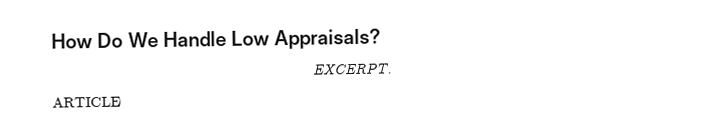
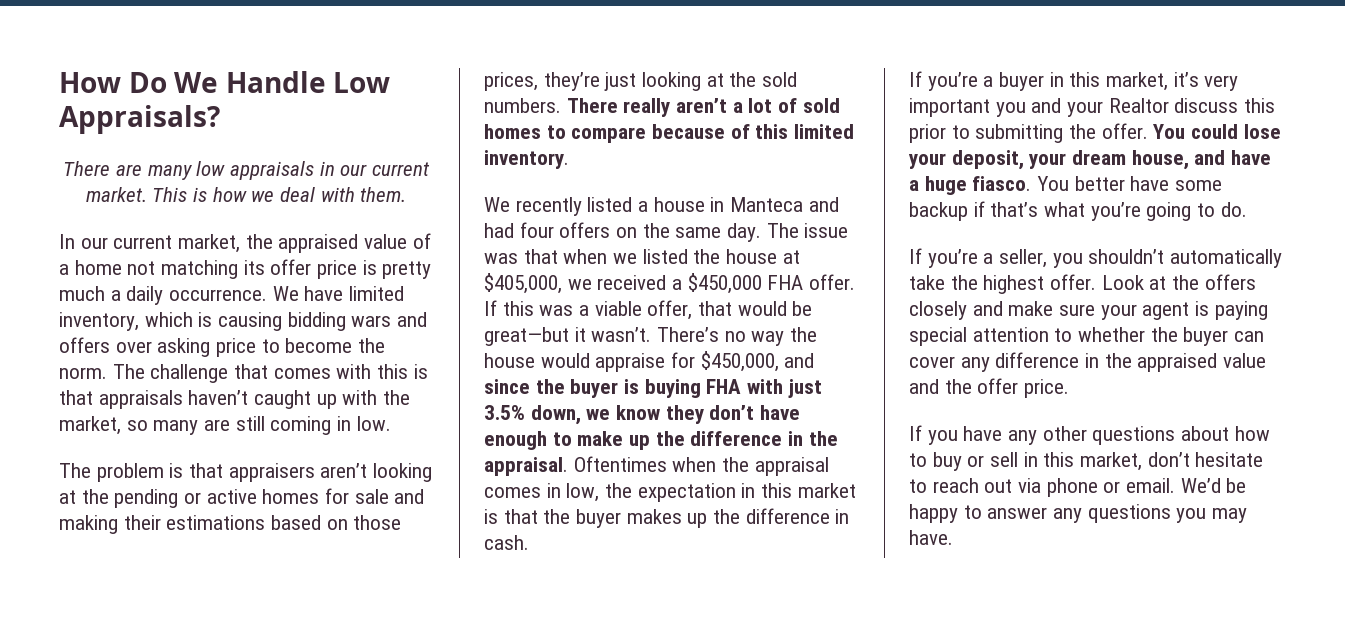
[312,62,393,75] [52,96,121,109] EXCERPT. // ARTICLE -> [63,161,430,180] [85,187,407,202] [59,233,431,253] [59,259,432,279] [59,286,405,305] [59,312,428,331] [59,337,386,357] [59,364,428,383] [59,390,411,409] [59,416,391,435] [59,463,433,482] [59,488,425,508] [59,515,402,534] [484,72,798,91] [484,98,840,117] [484,124,855,143] [484,150,569,169] [484,197,839,216] [484,222,849,242] [484,249,800,264] [484,273,856,294] [484,300,813,320] [484,327,818,346] [484,351,815,372] [484,379,822,398] [484,405,801,425] [484,431,838,450] [484,456,829,476] [484,483,856,502] [484,508,850,528] [484,535,529,550] [909,71,1239,91] [909,98,1276,117] [909,123,1281,143] [908,150,1272,170] [909,176,1223,195] [909,201,1247,221] [909,248,1283,268] [909,274,1256,294] [909,301,1268,320] [909,327,1265,346] [909,352,1267,372] [909,378,1070,398] [909,425,1270,445] [909,452,1264,471] [909,478,1247,497] [909,504,1248,523] [909,530,953,545] There are many low appraisals in our current market. This is how we deal with them. // In our current market, the appraised value of a home not matching its offer price is pretty much a daily occurrence. We have limited inventory, which is causing bidding wars and offers over asking price to become the norm. The challenge that comes with this is that appraisals haven’t caught up with the market, so many are still coming in low. // The problem is that appraisers aren’t looking at the pending or active homes for sale and making their estimations based on those prices, they’re just looking at the sold numbers. There really aren’t a lot of sold homes to compare because of this limited inventory. // We recently listed a house in Manteca and had four offers on the same day. The issue was that when we listed the house at $405,000, we received a $450,000 FHA offer. If this was a viable offer, that would be great—but it wasn’t. There’s no way the house would appraise for $450,000, and since the buyer is buying FHA with just 3.5% down, we know they don’t have enough to make up the difference in the appraisal. Oftentimes when the appraisal comes in low, the expectation in this market is that the buyer makes up the difference in cash. // If you’re a buyer in this market, it’s very important you and your Realtor discuss this prior to submitting the offer. You could lose your deposit, your dream house, and have a huge fiasco. You better have some backup if that’s what you’re going to do. // If you’re a seller, you shouldn’t automatically take the highest offer. Look at the offers closely and make sure your agent is paying special attention to whether the buyer can cover any difference in the appraised value and the offer price. // If you have any other questions about how to buy or sell in this market, don’t hesitate to reach out via phone or email. We’d be happy to answer any questions you may have.

